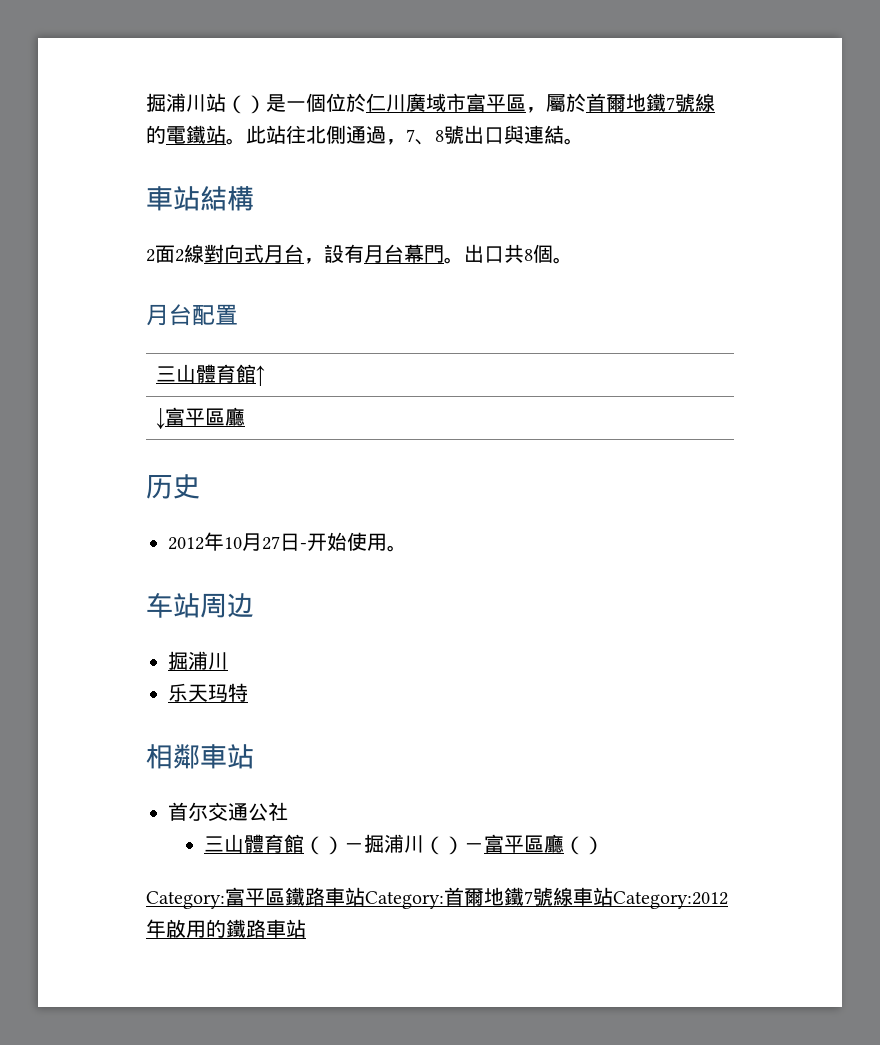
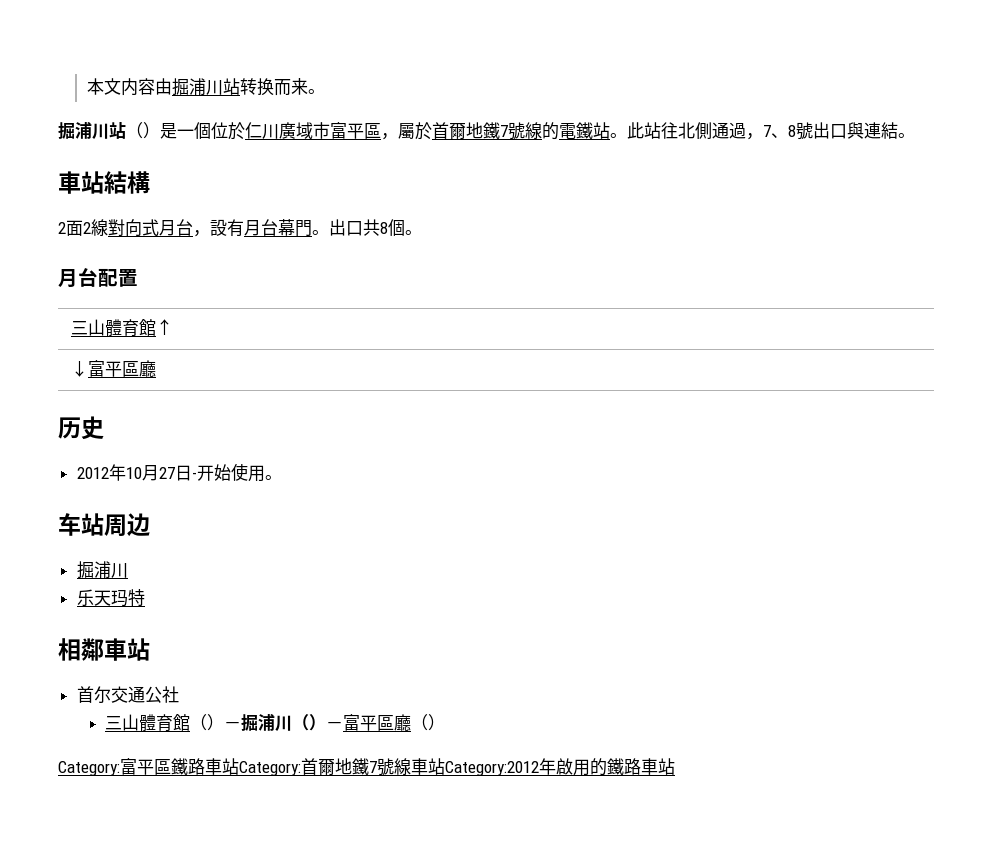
(146, 102) none -> [86,78,325,96] 本文内容由掘浦川站转换而来。 //

